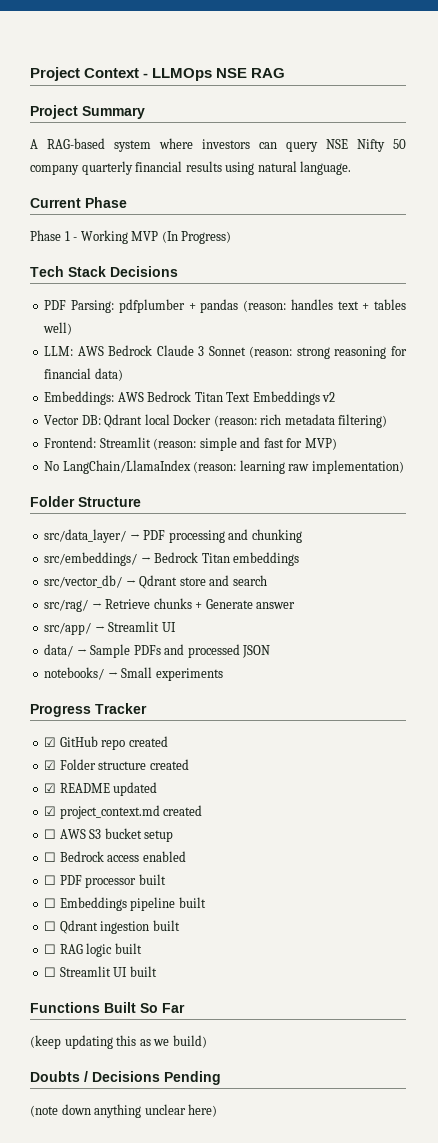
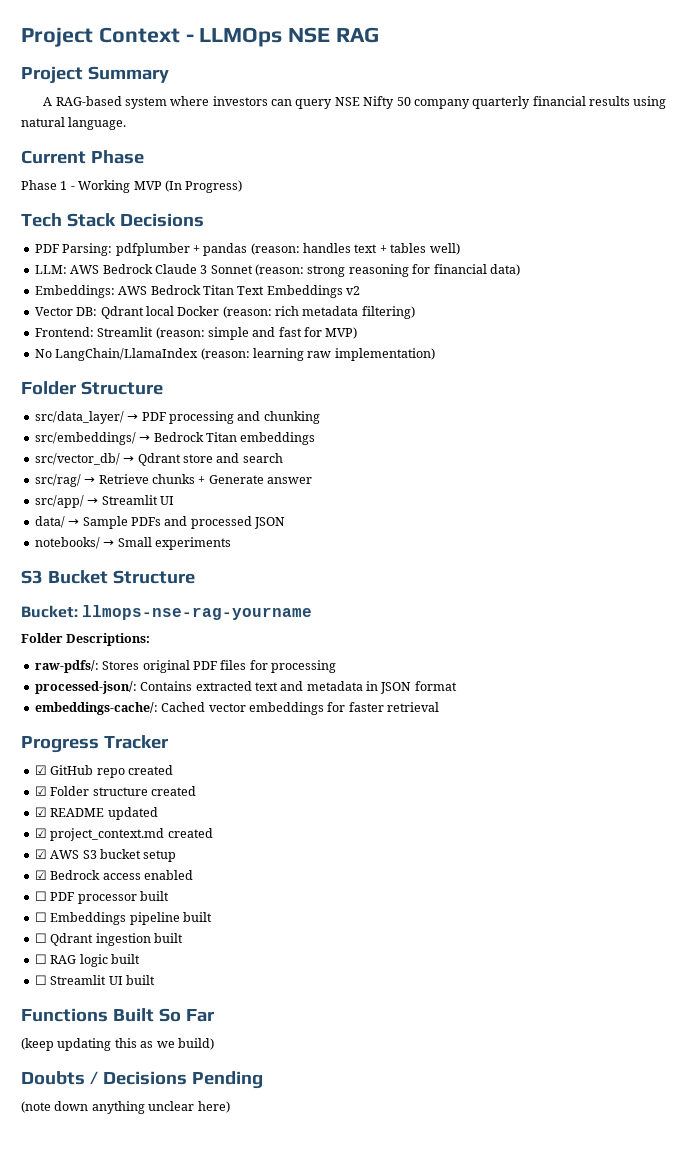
(223, 674) none -> [21,570,195,584] [21,605,313,620] [21,633,151,646] [34,660,336,673] [34,681,457,694] [34,702,439,715] // S3 Bucket Structure // Bucket: llmops-nse-rag-yourname // Folder Descriptions: // raw-pdfs/: Stores original PDF files for processing // processed-json/: Contains extracted text and metadata in JSON format // embeddings-cache/: Cached vector embeddings for faster retrieval
[44,829,57,839] ☐ -> [34,849,47,859] ☑
[44,852,57,862] ☐ -> [34,870,47,880] ☑

